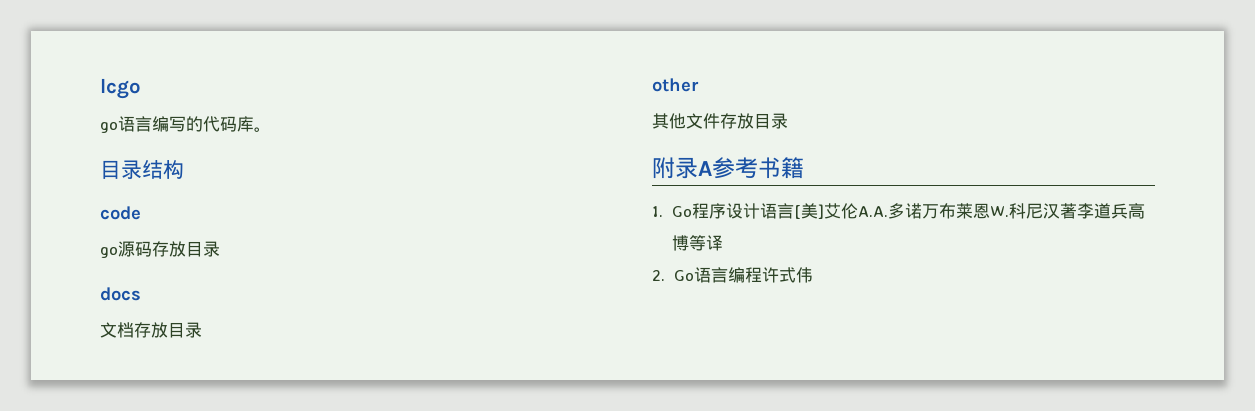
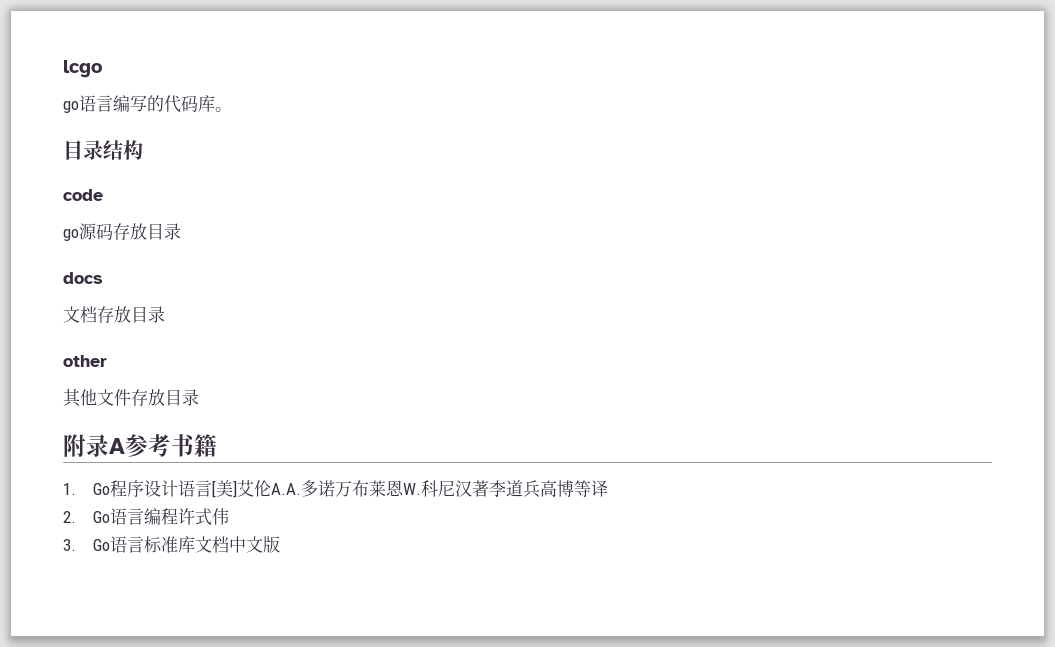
(813, 275) none -> [63,536,281,553] // 3. Go语言标准库文档中文版

